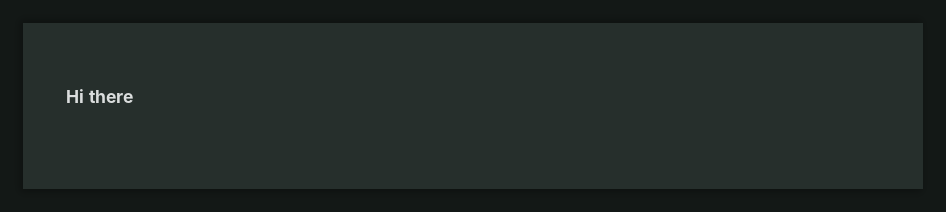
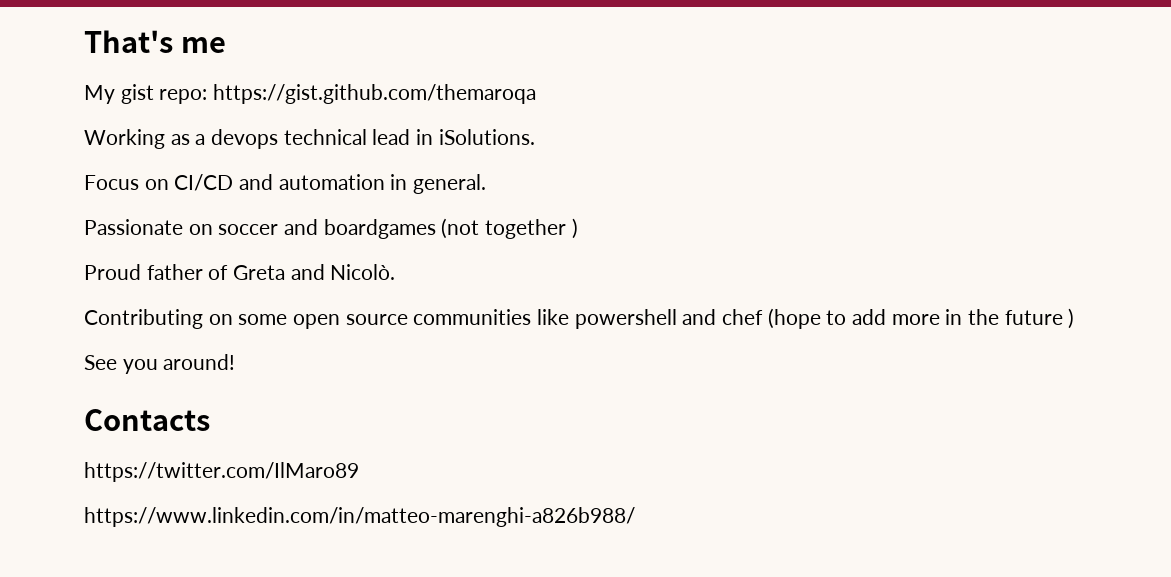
[66,89,133,103] Hi there -> [84,30,226,53] [84,84,537,104] [84,129,535,149] [84,174,487,194] [84,218,578,239] [84,264,396,280] [84,308,1075,329] [84,354,236,374] [84,409,210,431] [84,462,359,482] [84,507,635,527] That's me // My gist repo: https://gist.github.com/themaroqa // Working as a devops technical lead in iSolutions. // Focus on CI/CD and automation in general. // Passionate on soccer and boardgames (not together ) // Proud father of Greta and Nicolò. // Contributing on some open source communities like powershell and chef (hope to add more in the future ) // See you around! // Contacts // https://twitter.com/IlMaro89 // https://www.linkedin.com/in/matteo-marenghi-a826b988/

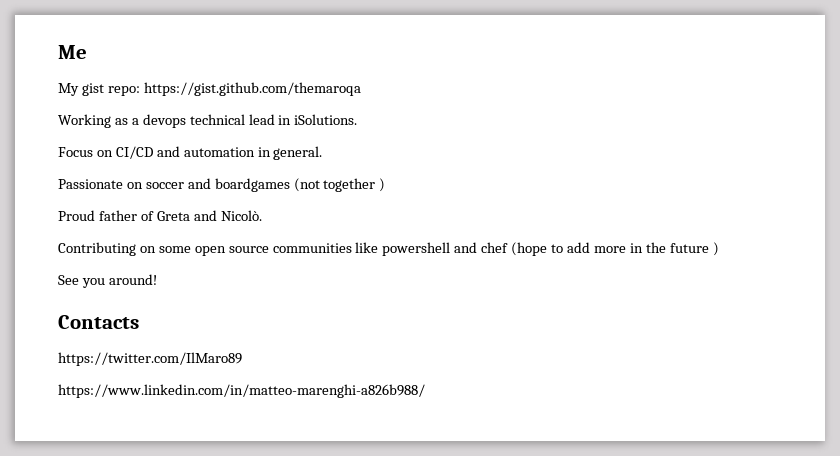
[84,30,226,53] That's me -> [58,45,87,59] Me

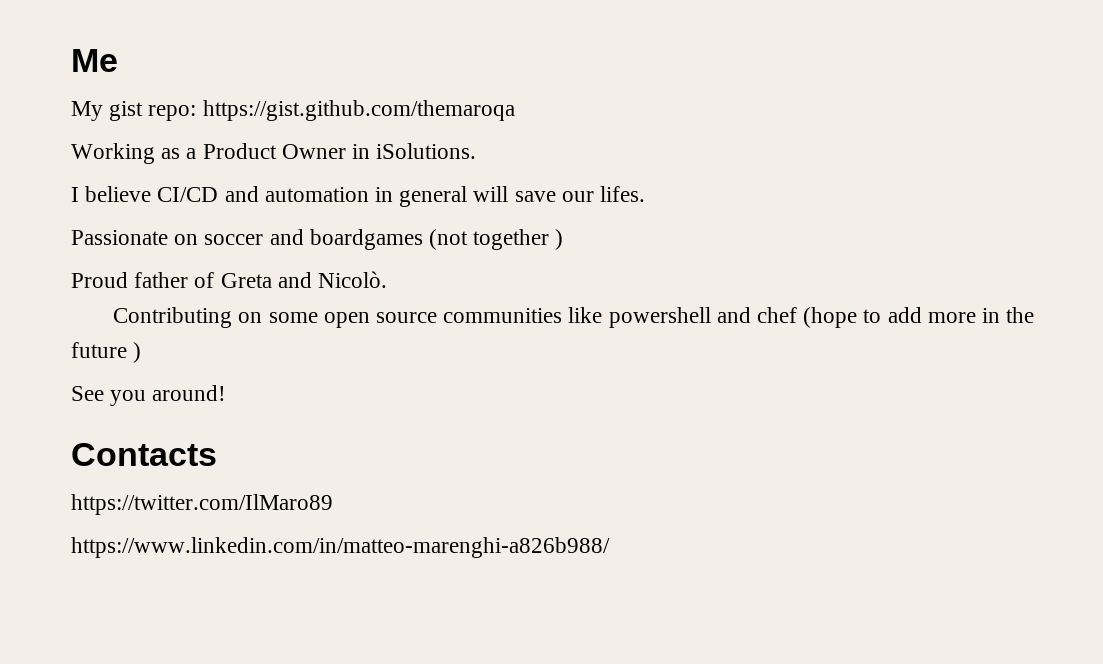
[142,114,275,128] devops technical lead -> [202,143,346,159] Product Owner
[58,147,113,157] Focus on -> [71,186,152,202] I believe
[273,146,323,160] general. -> [399,186,646,207] general will save our lifes.

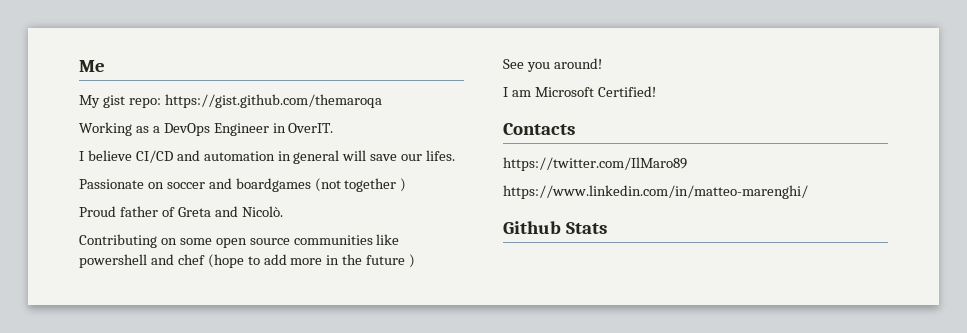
[202,143,477,159] Product Owner in iSolutions. -> [163,123,334,136] DevOps Engineer in OverIT.
(227, 393) none -> [503,86,656,97] // I am Microsoft Certified!
[71,537,610,558] https://www.linkedin.com/in/matteo-marenghi-a826b988/ -> [503,185,808,199] [503,221,607,234] https://www.linkedin.com/in/matteo-marenghi/ // Github Stats

